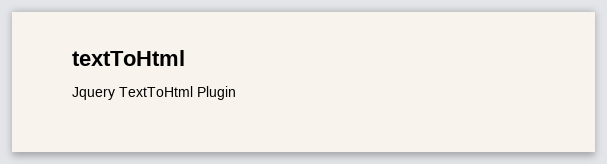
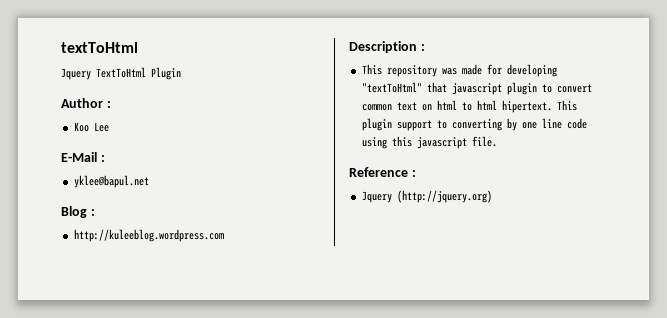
(236, 93) none -> [61,98,111,108] [73,122,109,132] [61,152,105,162] [73,175,149,188] [61,206,95,218] [73,229,224,242] [349,41,425,53] [361,64,557,77] [361,82,592,95] [361,100,577,113] [361,118,587,131] [361,136,497,149] [349,167,416,177] [361,190,492,203] // Author : // Koo Lee // E-Mail : // yklee@bapul.net // Blog : // http://kuleeblog.wordpress.com // Description : // This repository was made for developing "textToHtml" that javascript plugin to convert common text on html to html hipertext. This plugin support to converting by one line code using this javascript file. // Reference : // Jquery (http://jquery.org)

